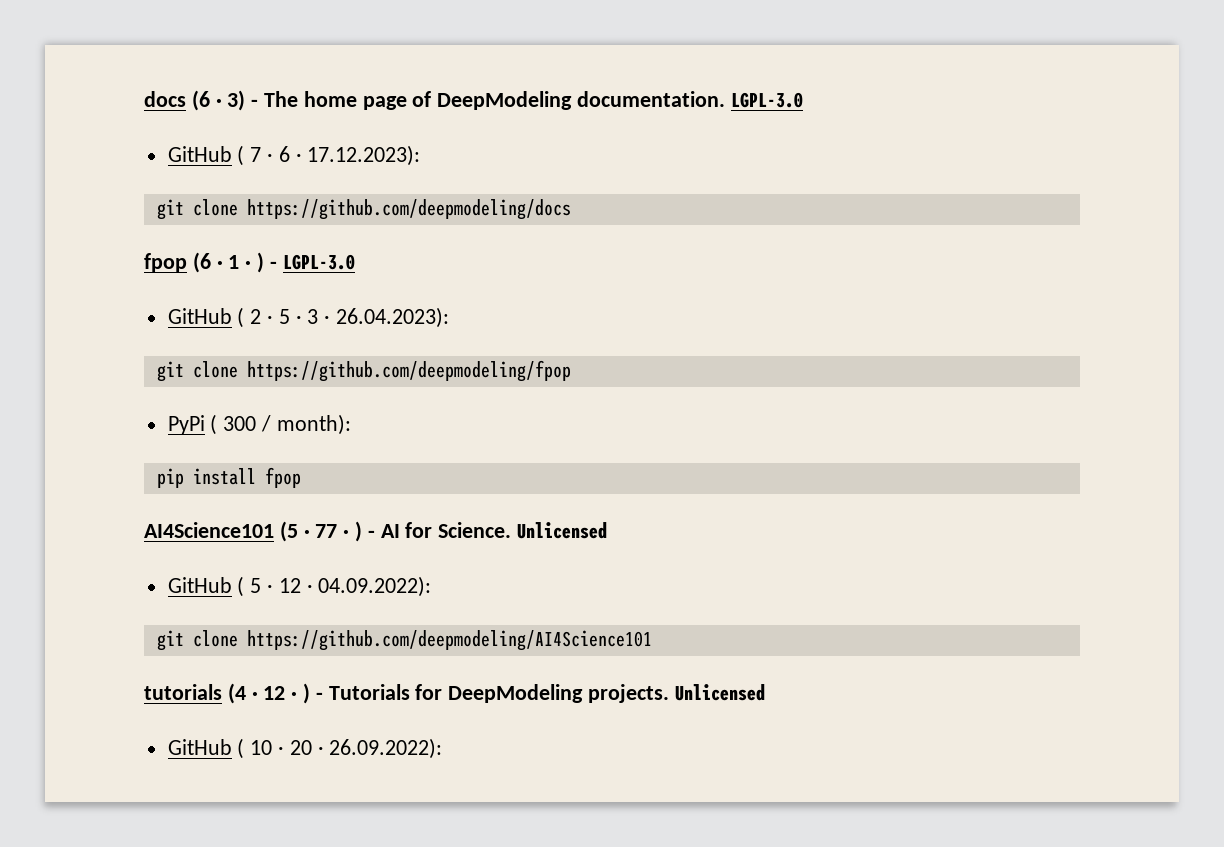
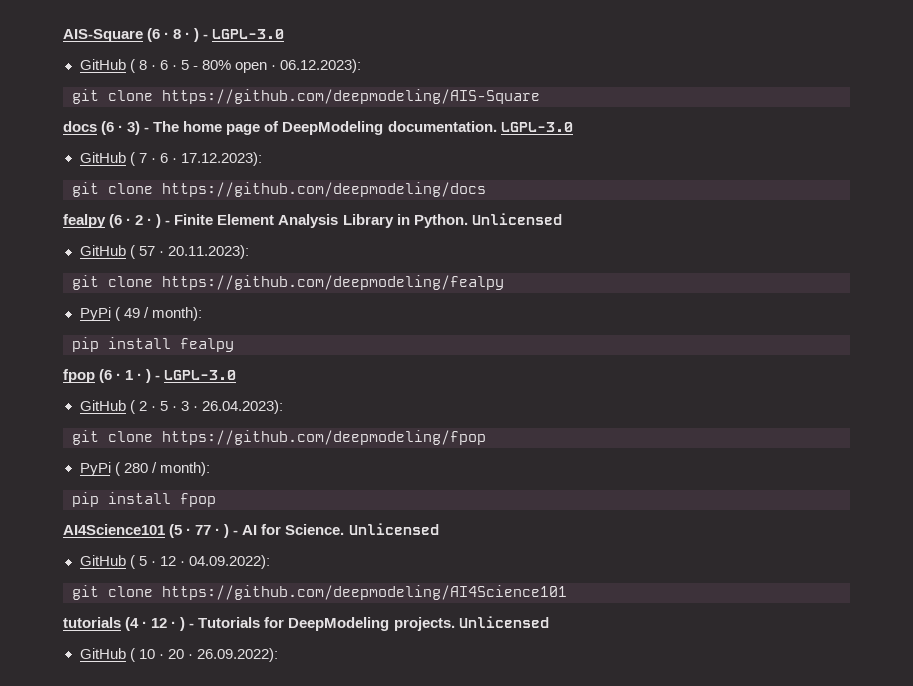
(144, 99) none -> [63,28,285,42] [79,59,362,73] [72,89,540,104] AIS-Square (6 · 8 · ) - LGPL-3.0 // GitHub ( 8 · 6 · 5 - 80% open · 06.12.2023): // git clone https://github.com/deepmodeling/AIS-Square //
(571, 209) none -> [63,213,562,228] [79,245,249,259] [72,275,504,290] [79,307,202,321] [72,337,234,352] // fealpy (6 · 2 · ) - Finite Element Analysis Library in Python. Unlicensed // GitHub ( 57 · 20.11.2023): // git clone https://github.com/deepmodeling/fealpy // PyPi ( 49 / month): // pip install fealpy
[223,416,257,431] 300 -> [123,463,148,473] 280

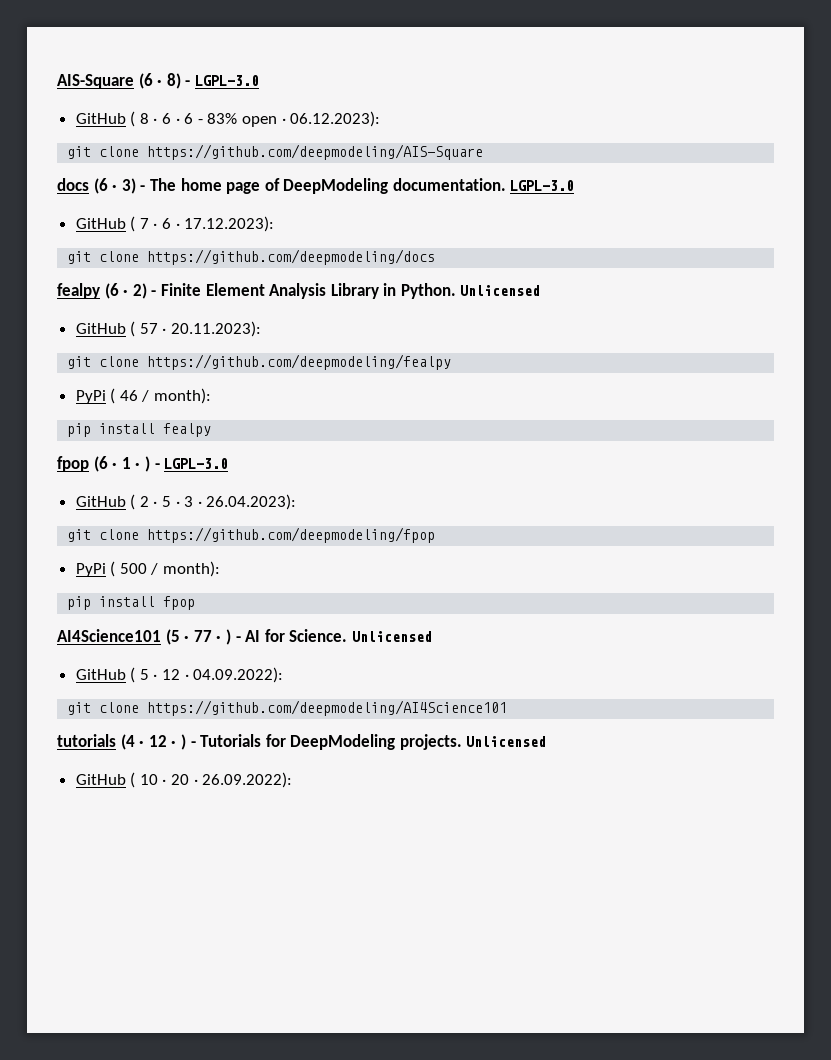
[173,28,200,42] 8 · ) -> [166,73,181,89] 8)
[180,60,231,70] 5 - 80% -> [184,113,238,124] 6 - 83%
[135,214,162,228] 2 · ) -> [132,283,147,299] 2)
[123,308,140,318] 49 -> [119,390,138,401] 46
[123,463,148,473] 280 -> [119,563,147,574] 500

